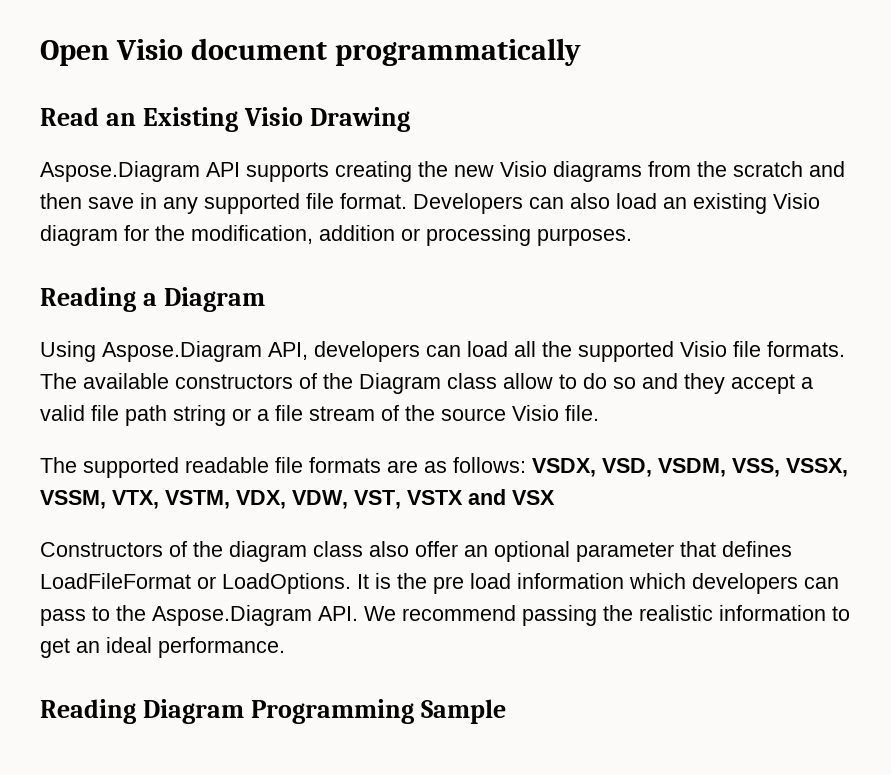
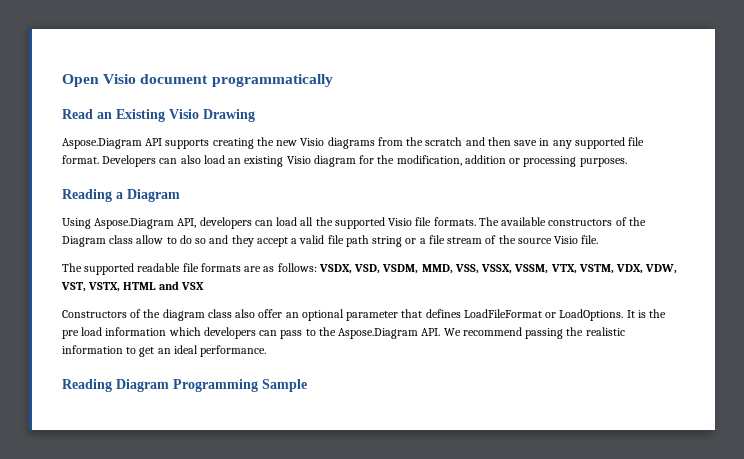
(726, 467) none -> [421,264,453,274] MMD,
[407,490,463,505] VSTX -> [88,282,157,292] VSTX, HTML

